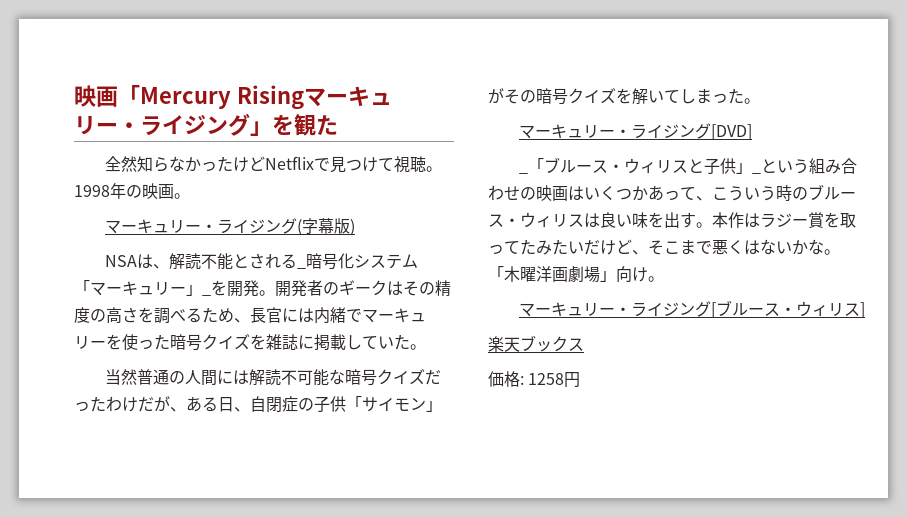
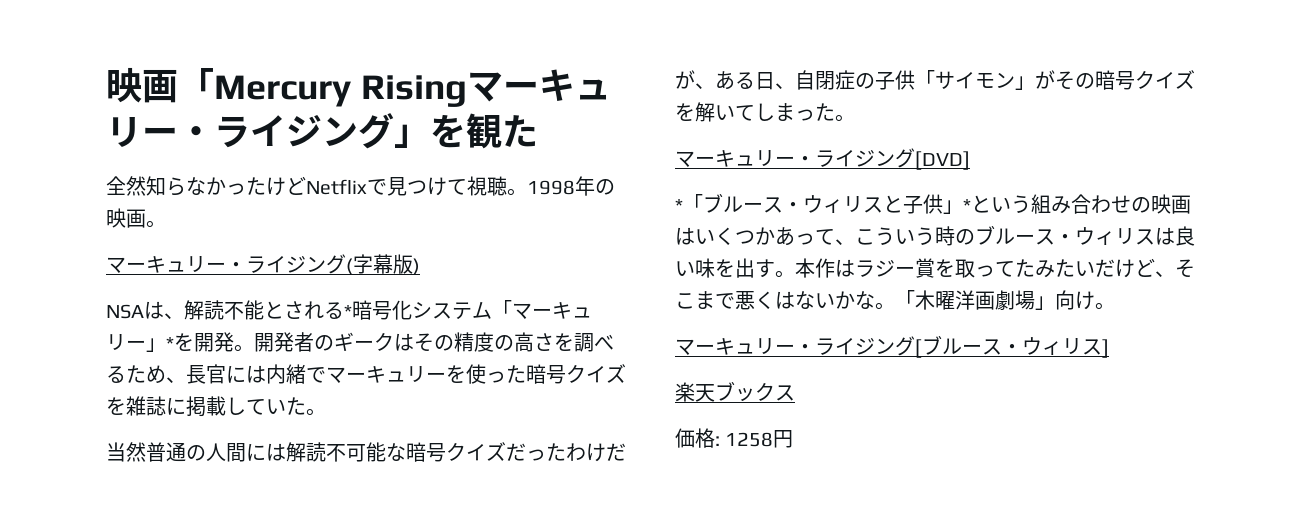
[296,267,306,269] _ -> [344,305,352,318] *
[202,294,211,296] _ -> [166,337,174,350] *
[518,172,528,174] _ -> [675,199,683,212] *
[751,172,761,174] _ -> [963,199,971,212] *

